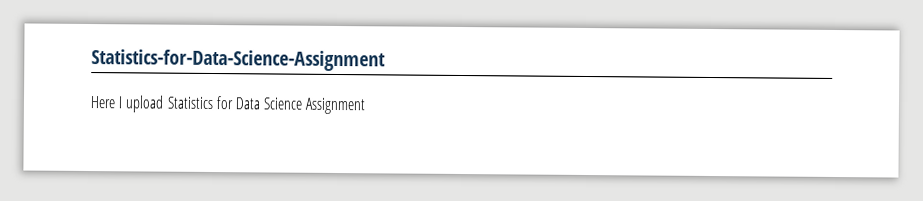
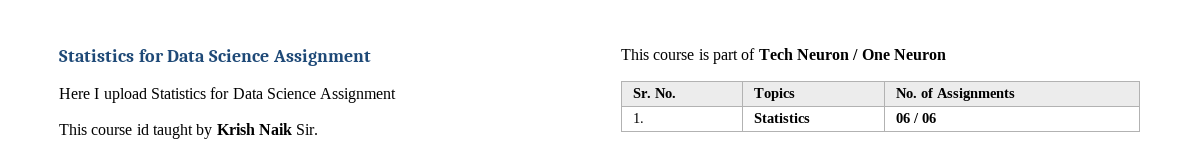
[91,49,386,72] Statistics-for-Data-Science-Assignment -> [59,49,371,66] Statistics for Data Science Assignment
(367, 106) none -> [59,123,319,139] [621,48,946,64] [633,88,677,98] [754,88,796,101] [896,88,1016,101] [633,113,645,123] [754,113,811,123] [896,113,937,123] // This course id taught by Krish Naik Sir. // This course is part of Tech Neuron / One Neuron // Sr. No. | Topics | No. of Assignments // 1. | Statistics | 06 / 06

